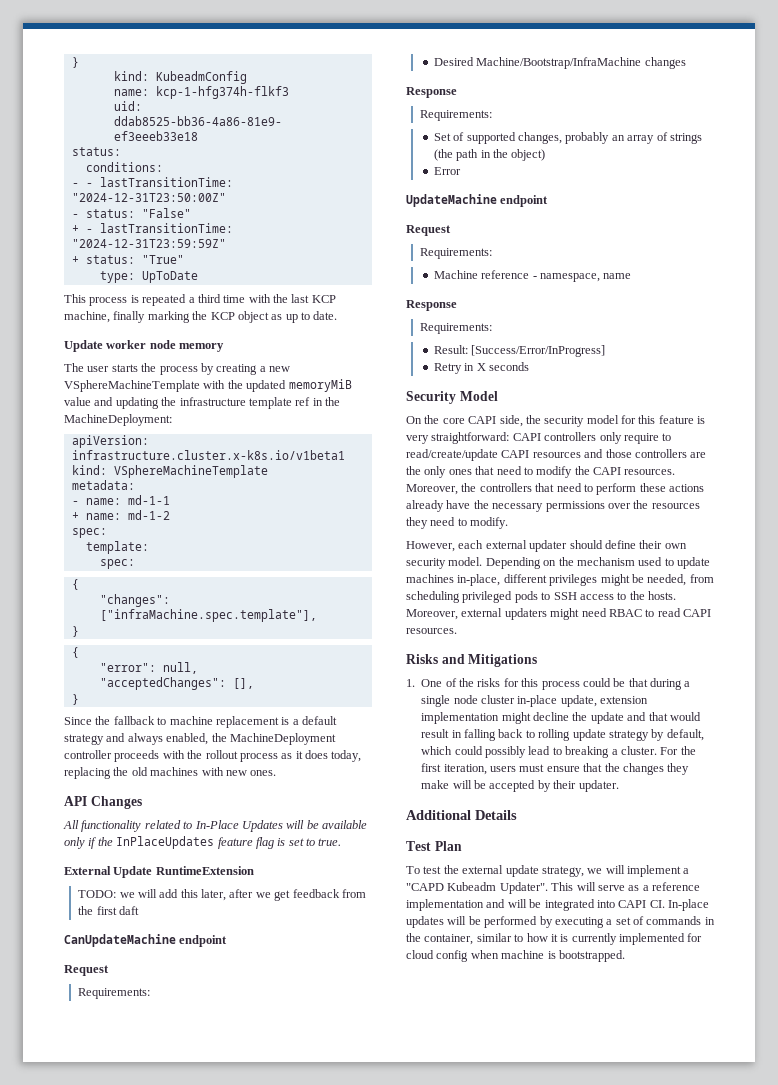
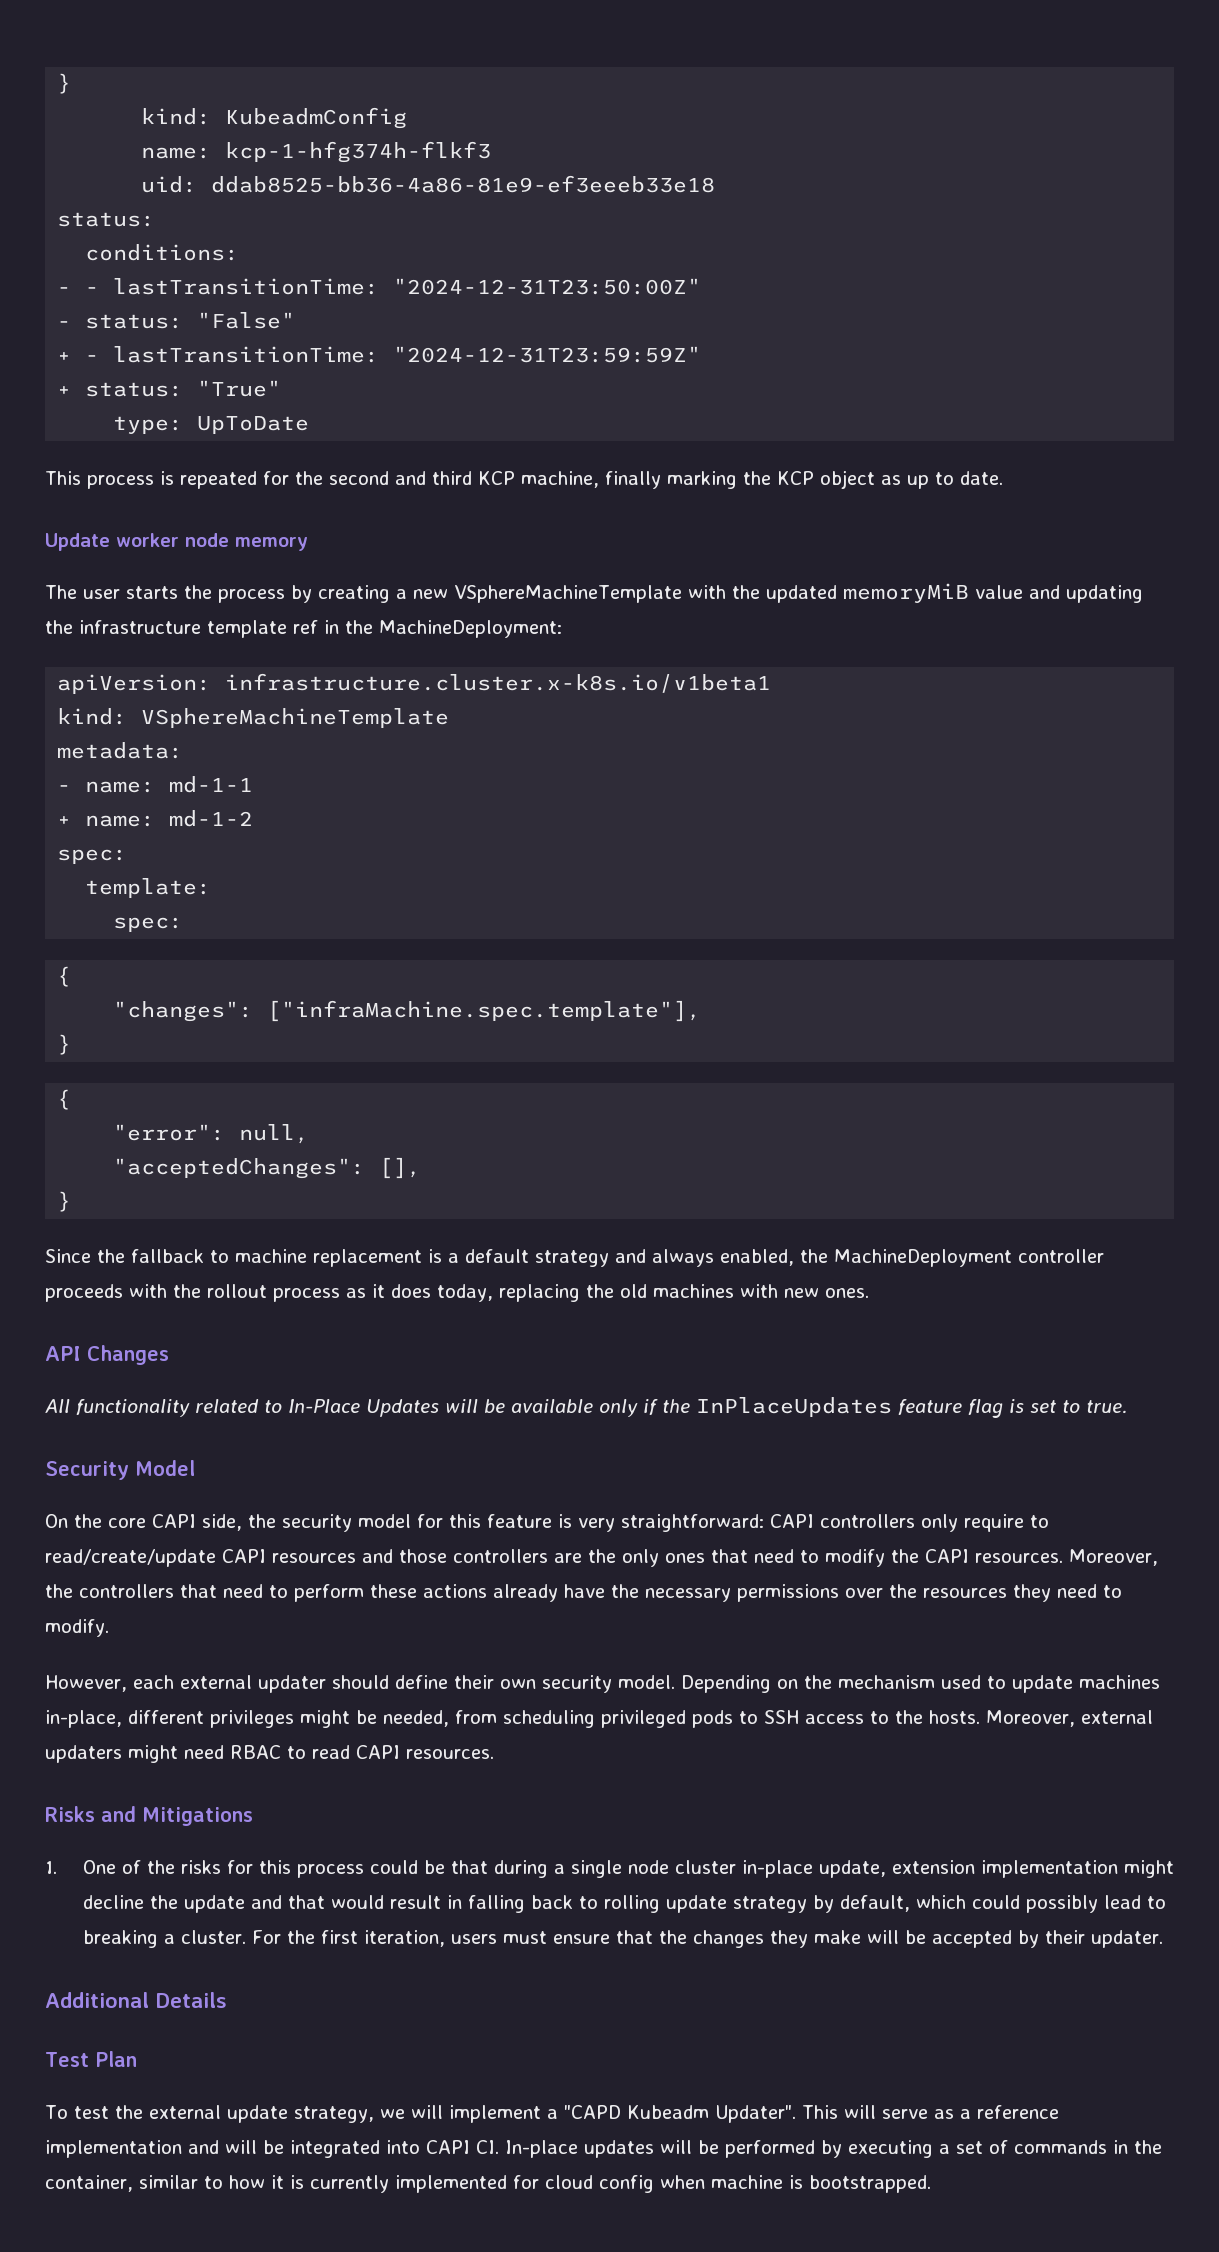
[188,294,310,303] a third time with the last -> [263,471,472,485] for the second and third
[64,866,254,878] [78,889,366,901] [78,906,139,915] [64,934,228,947] [64,965,109,976] [78,988,151,999] [433,57,686,69] [406,87,457,98] [420,110,493,121] [433,132,702,144] [433,149,546,161] [433,167,461,175] [406,194,549,207] [406,225,451,236] [420,248,493,259] [433,270,632,282] [406,300,457,311] [420,323,493,334] [433,345,606,357] [433,362,530,374] // External Update RuntimeExtension // TODO: we will add this later, after we get feedback from the first daft // CanUpdateMachine endpoint // Request // Requirements: // Desired Machine/Bootstrap/InfraMachine changes // Response // Requirements: // Set of supported changes, probably an array of strings (the path in the object) // Error // UpdateMachine endpoint // Request // Requirements: // Machine reference - namespace, name // Response // Requirements: // Result: [Success/Error/InProgress] // Retry in X seconds -> (1127, 1407) none

